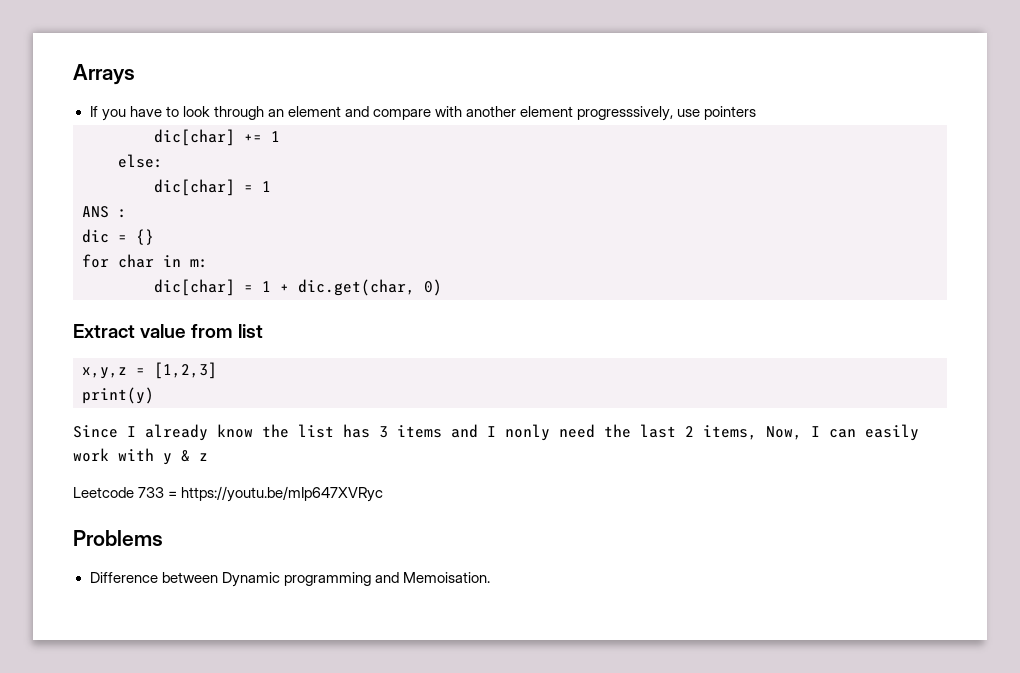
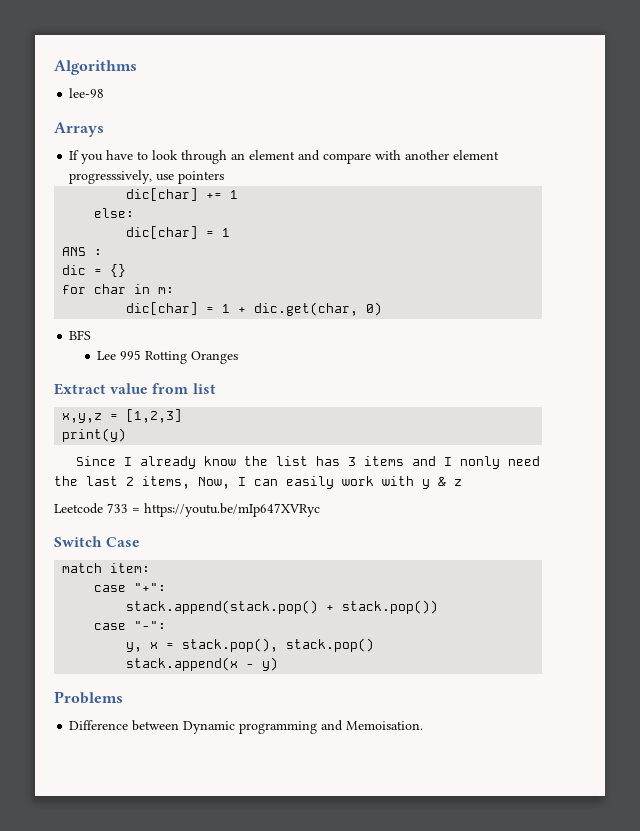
(73, 74) none -> [54,60,137,75] [69,88,105,98] Algorithms // lee-98 //
(442, 287) none -> [69,330,92,340] [97,350,239,364] // BFS // Lee 995 Rotting Oranges
(384, 494) none -> [54,536,141,547] [62,563,151,573] [94,583,167,592] [126,600,439,614] [94,621,167,630] [126,638,375,652] [126,657,279,671] // Switch Case // match item: // case "+": // stack.append(stack.pop() + stack.pop()) // case "-": // y, x = stack.pop(), stack.pop() // stack.append(x - y)

